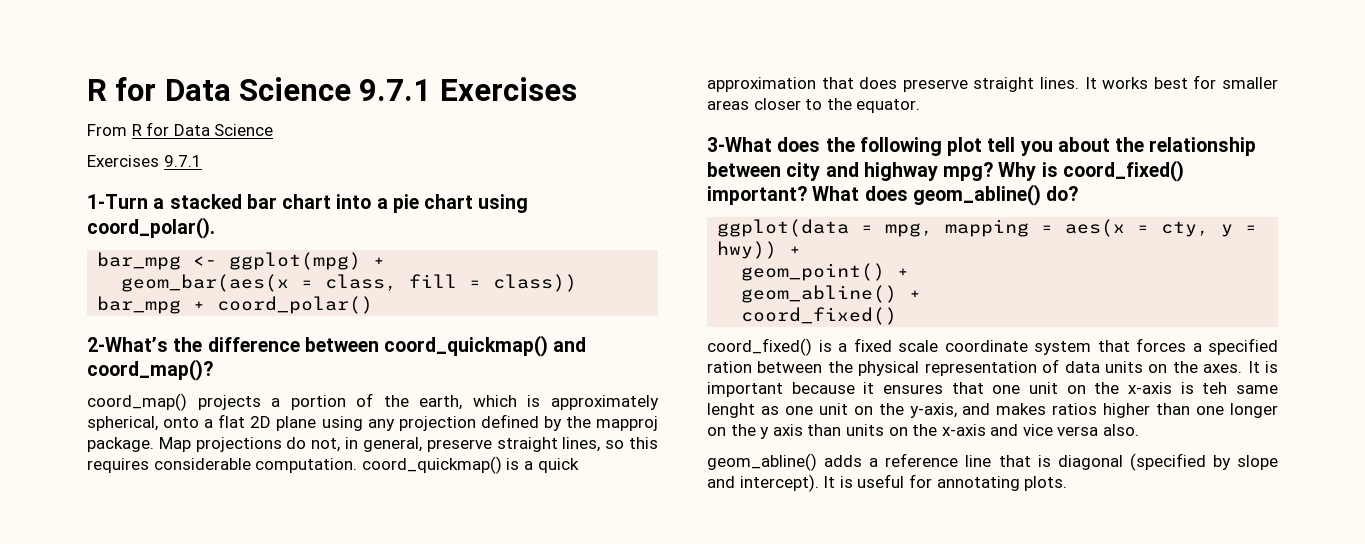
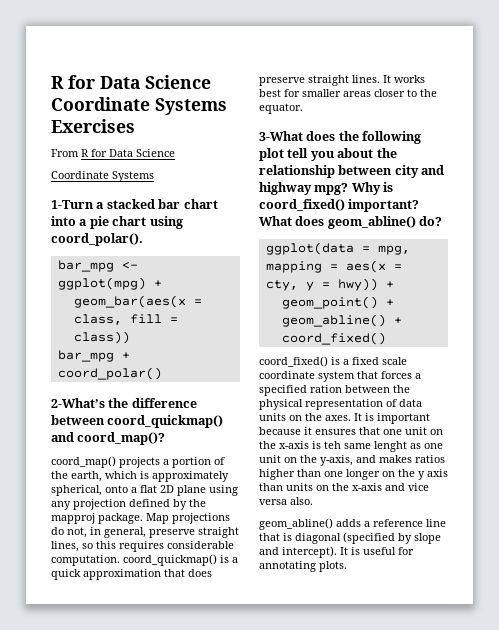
[87,77,432,101] R for Data Science 9.7.1 -> [51,75,211,89] [51,97,227,115] R for Data Science Coordinate Systems
[87,155,202,167] Exercises 9.7.1 -> [51,171,154,182] Coordinate Systems

